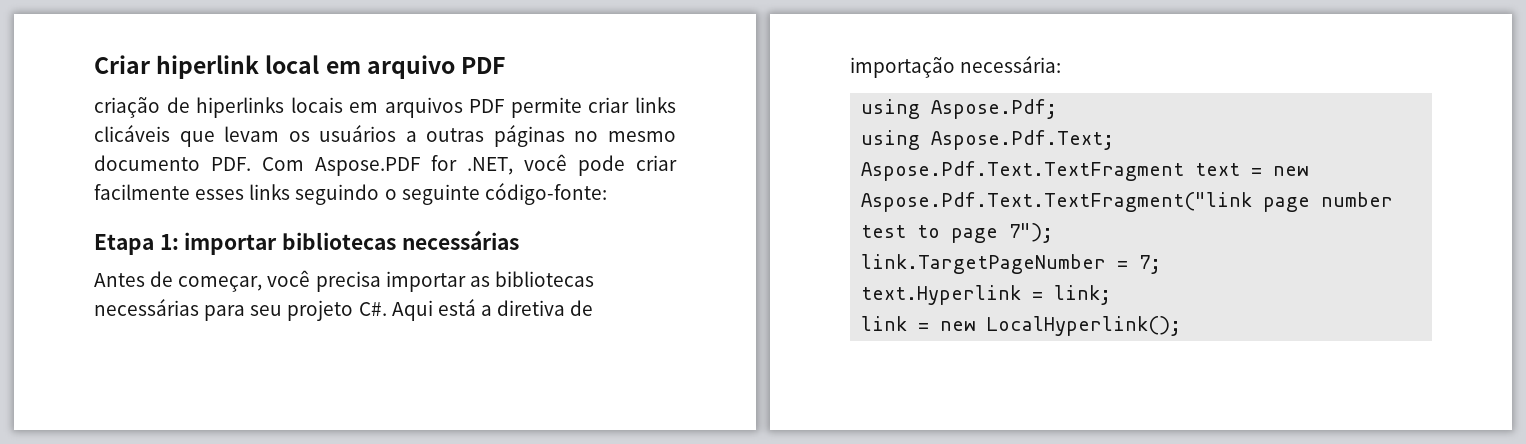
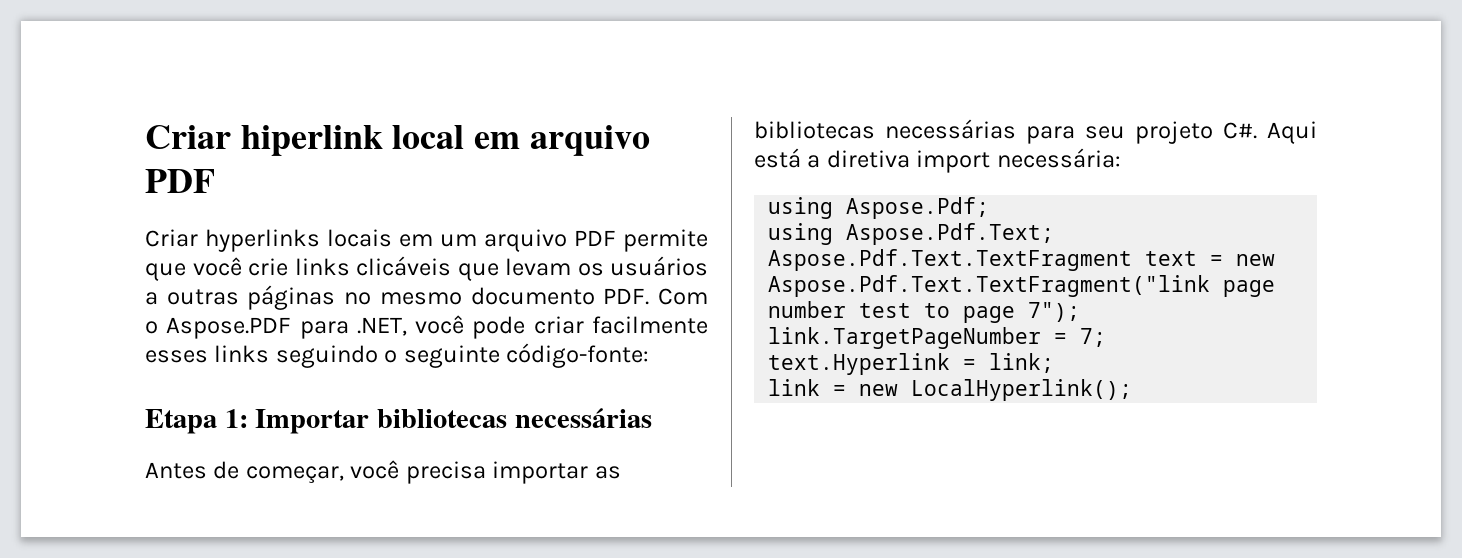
[94,97,630,118] criação de hiperlinks locais em arquivos PDF permite criar -> [145,229,708,252] [145,257,288,281] Criar hyperlinks locais em um arquivo PDF permite que você crie
[315,155,457,176] Aspose.PDF for -> [145,317,349,339] o Aspose.PDF para
[184,232,278,255] importar -> [255,409,370,434] Importar
[570,300,594,316] [850,57,955,78] de importação -> [916,150,991,173] import

